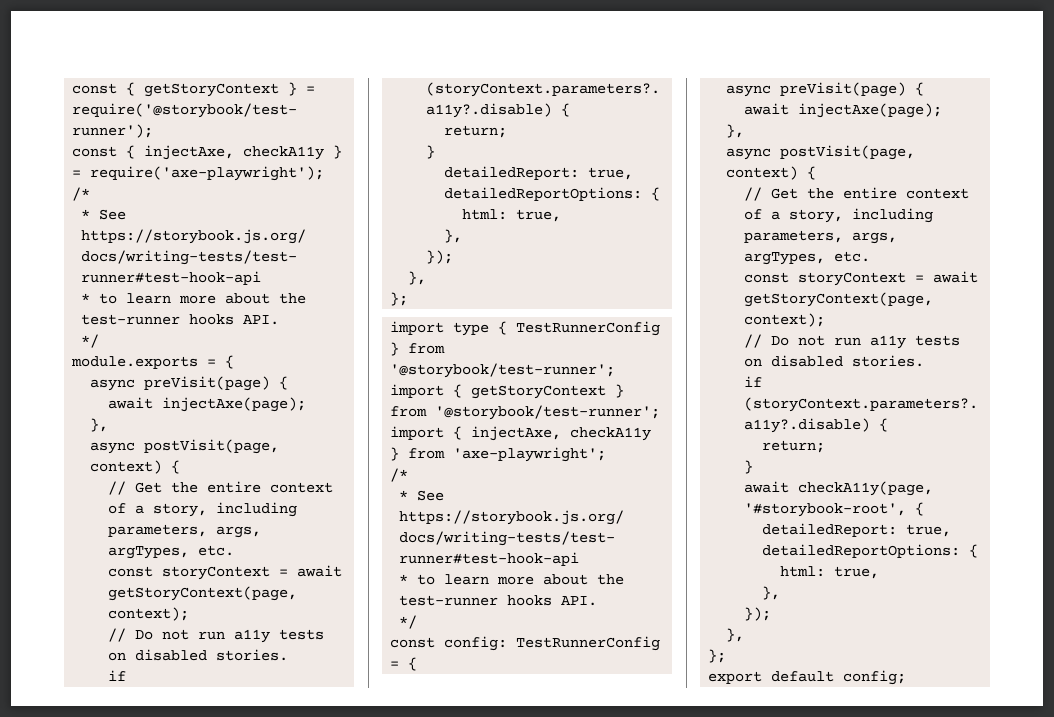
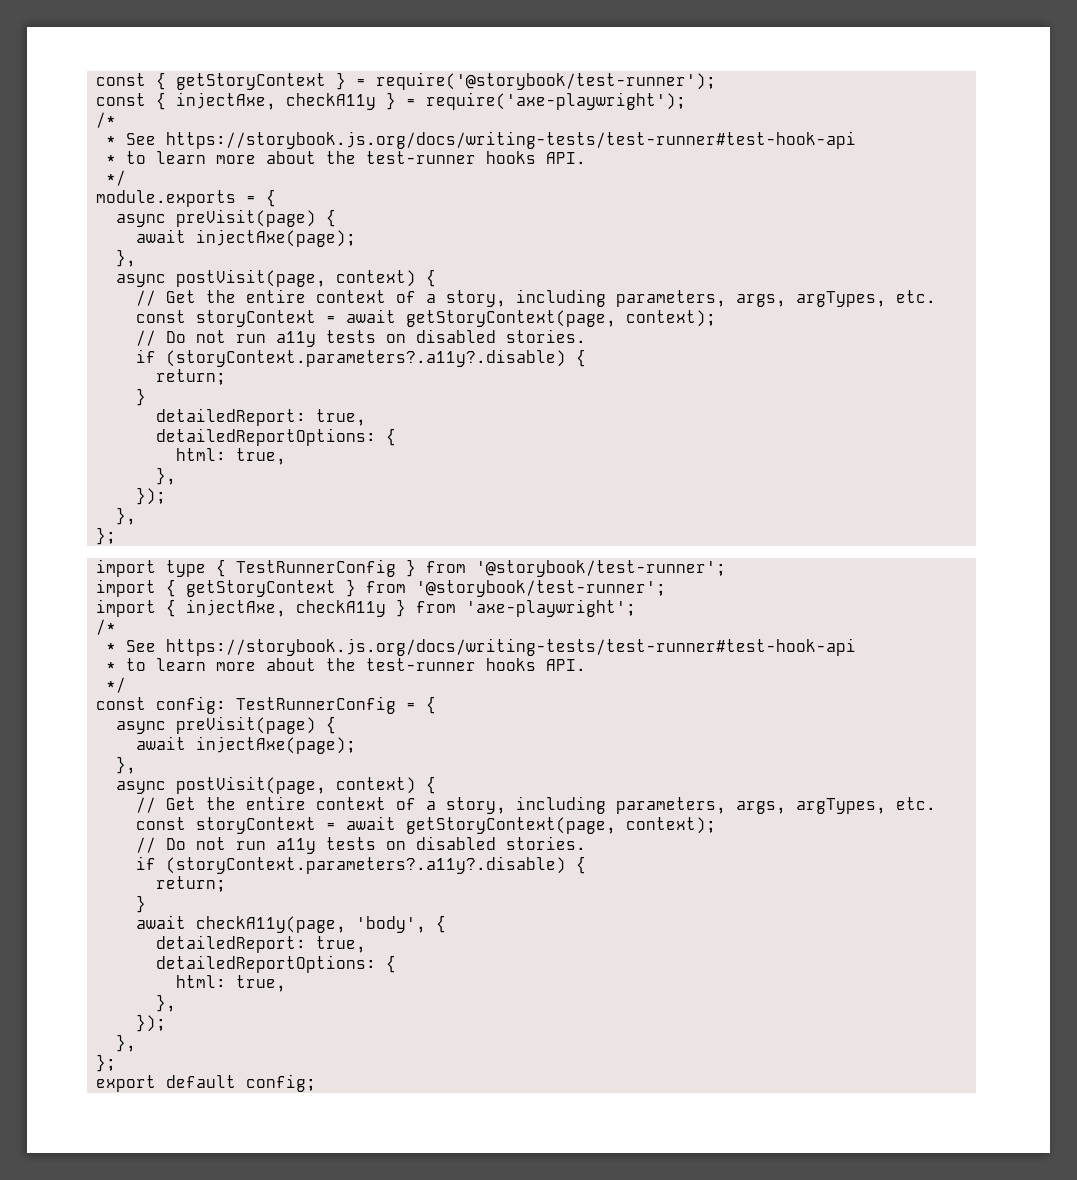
[744,503,907,517] '#storybook-root', -> [356,916,427,933] 'body',

